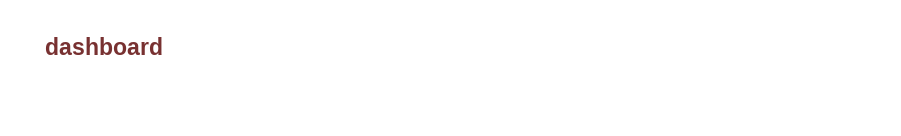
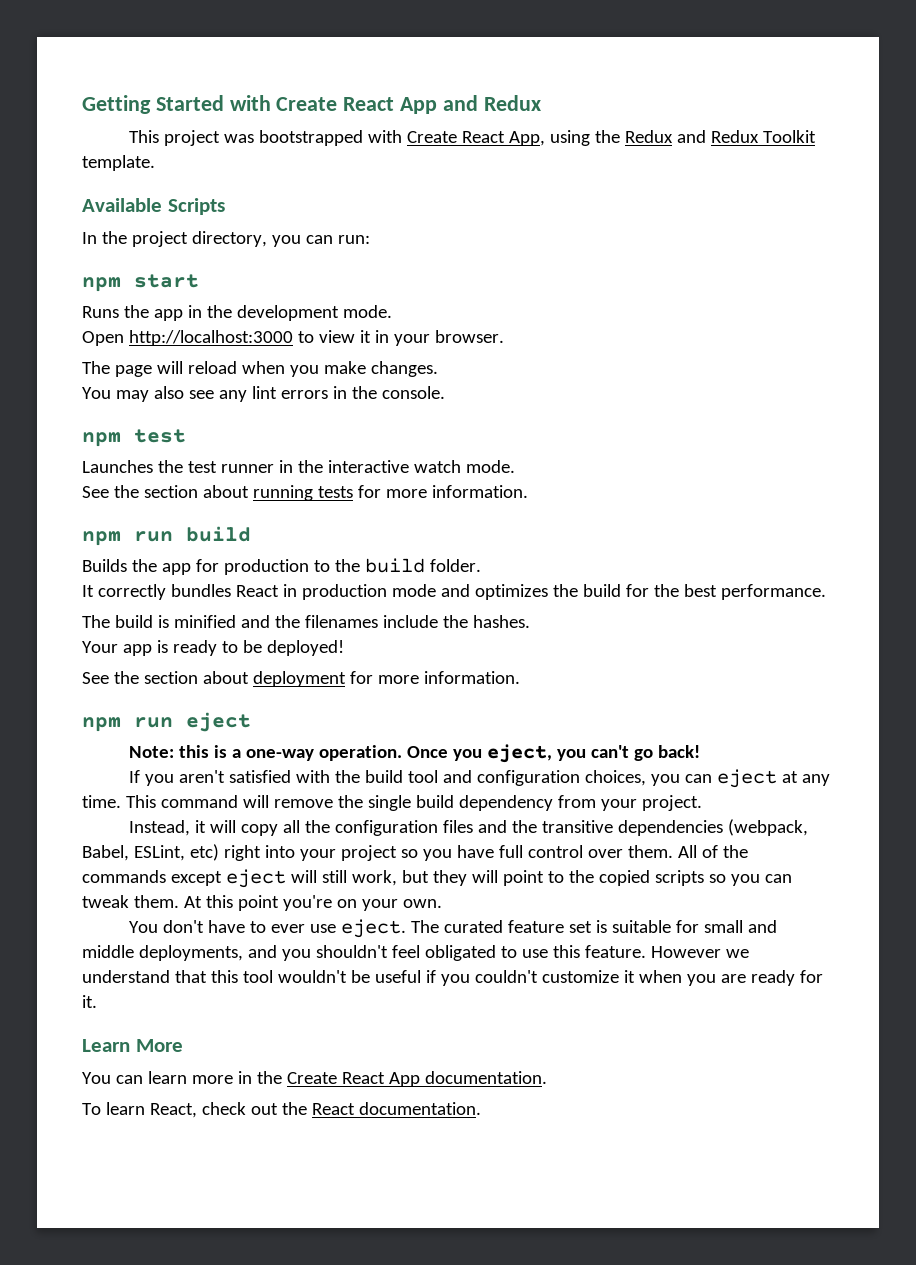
[45,37,163,55] dashboard -> [82,95,541,114] [129,130,817,146] [82,155,155,171] [82,198,225,215] [82,231,370,247] [82,274,199,292] [82,305,392,321] [82,330,504,346] [82,361,438,377] [82,386,445,402] [82,429,186,447] [82,460,515,473] [82,485,528,501] [82,526,251,546] [82,558,481,575] [82,584,826,600] [82,615,530,628] [82,640,344,656] [82,671,520,687] [82,712,251,732] [129,744,701,763] [129,769,831,788] [82,795,702,811] [129,819,809,836] [82,844,748,861] [82,869,792,888] [82,895,442,911] [129,919,778,938] [82,945,749,961] [82,970,823,986] [82,995,97,1008] [82,1039,183,1052] [82,1071,547,1087] [82,1102,481,1118] Getting Started with Create React App and Redux // This project was bootstrapped with Create React App, using the Redux and Redux Toolkit template. // Available Scripts // In the project directory, you can run: // npm start // Runs the app in the development mode. // Open http://localhost:3000 to view it in your browser. // The page will reload when you make changes. // You may also see any lint errors in the console. // npm test // Launches the test runner in the interactive watch mode. // See the section about running tests for more information. // npm run build // Builds the app for production to the build folder. // It correctly bundles React in production mode and optimizes the build for the best performance. // The build is minified and the filenames include the hashes. // Your app is ready to be deployed! // See the section about deployment for more information. // npm run eject // Note: this is a one-way operation. Once you eject, you can't go back! // If you aren't satisfied with the build tool and configuration choices, you can eject at any time. This command will remove the single build dependency from your project. // Instead, it will copy all the configuration files and the transitive dependencies (webpack, Babel, ESLint, etc) right into your project so you have full control over them. All of the commands except eject will still work, but they will point to the copied scripts so you can tweak them. At this point you're on your own. // You don't have to ever use eject. The curated feature set is suitable for small and middle deployments, and you shouldn't feel obligated to use this feature. However we understand that this tool wouldn't be useful if you couldn't customize it when you are ready for it. // Learn More // You can learn more in the Create React App documentation. // To learn React, check out the React documentation.

